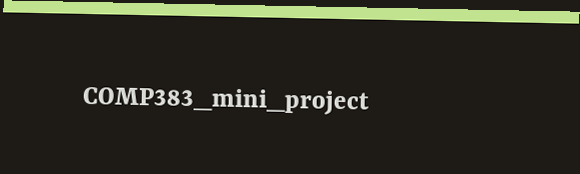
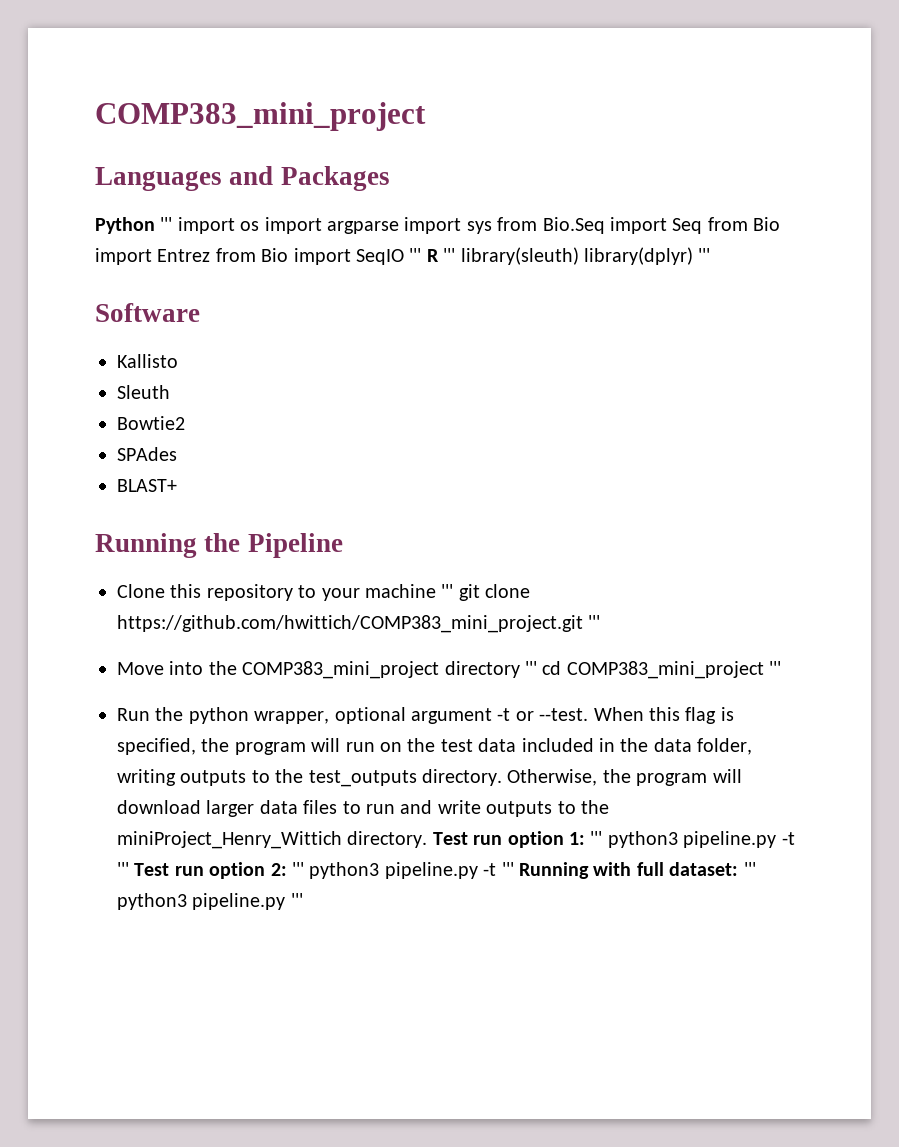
[82,85,369,116] COMP383_mini_project -> [95,102,426,131] [95,166,390,191] [95,217,781,234] [95,247,711,265] [95,303,200,322] [117,354,178,368] [117,385,170,399] [117,416,185,430] [117,447,177,461] [117,479,177,492] [95,533,343,558] [117,584,531,601] [117,615,601,633] [117,661,782,679] [117,707,734,724] [117,738,753,755] [117,769,742,787] [117,800,609,817] [117,831,795,849] [117,862,756,879] [117,893,303,910] COMP383_mini_project // Languages and Packages // Python ''' import os import argparse import sys from Bio.Seq import Seq from Bio import Entrez from Bio import SeqIO ''' R ''' library(sleuth) library(dplyr) ''' // Software // Kallisto // Sleuth // Bowtie2 // SPAdes // BLAST+ // Running the Pipeline // Clone this repository to your machine ''' git clone https://github.com/hwittich/COMP383_mini_project.git ''' // Move into the COMP383_mini_project directory ''' cd COMP383_mini_project ''' // Run the python wrapper, optional argument -t or --test. When this flag is specified, the program will run on the test data included in the data folder, writing outputs to the test_outputs directory. Otherwise, the program will download larger data files to run and write outputs to the miniProject_Henry_Wittich directory. Test run option 1: ''' python3 pipeline.py -t ''' Test run option 2: ''' python3 pipeline.py -t ''' Running with full dataset: ''' python3 pipeline.py '''

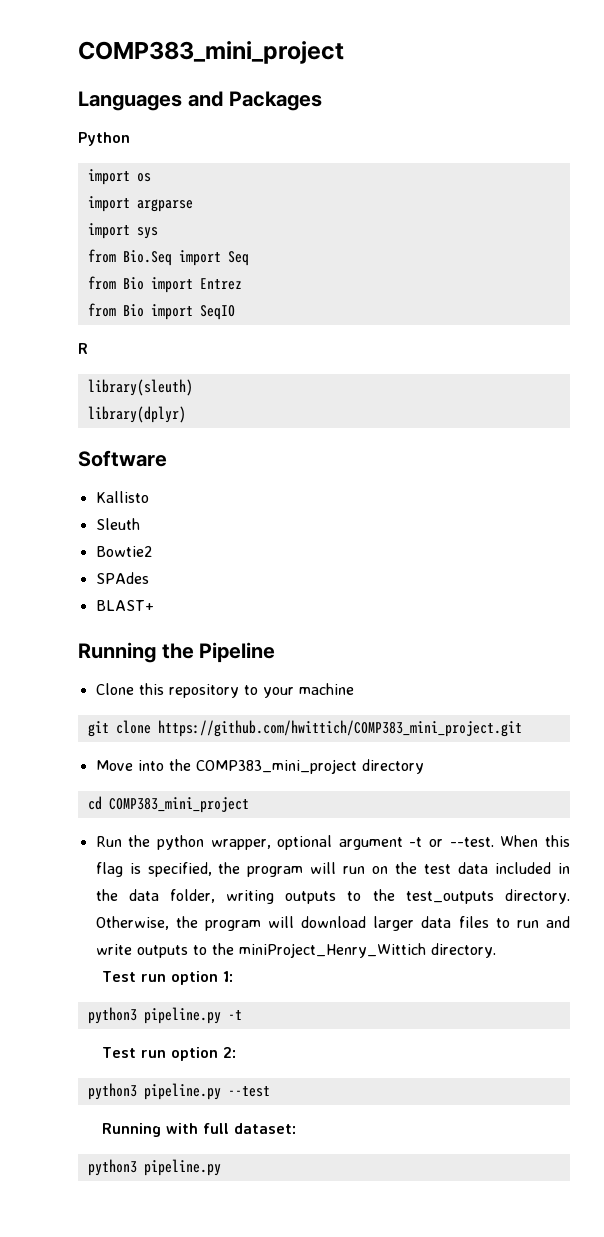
[160,217,173,231] ''' -> (130, 139) //
(260, 226) none -> (151, 177) //
(399, 227) none -> (193, 205) //
(492, 227) none -> (158, 233) //
(703, 226) none -> (249, 258) //
(211, 255) none -> (242, 284) //
[409,248,422,262] ''' -> (235, 312) //
[443,248,456,262] ''' -> (88, 348) //
(579, 256) none -> (193, 387) //
[698,248,711,262] ''' -> (186, 414) none
[441,584,454,598] ''' -> (354, 689) //
[588,615,601,629] ''' -> (522, 728) none
[525,661,537,675] ''' -> (424, 766) //
[769,661,782,675] ''' -> (249, 805) none
(428, 839) none -> (496, 950) //
[590,831,795,848] [117,862,129,876] ''' python3 pipeline.py -t ''' -> [87,1007,242,1024] // python3 pipeline.py -t //
[292,862,514,879] ''' python3 pipeline.py -t ''' -> [87,1083,270,1100] // python3 pipeline.py --test //
[743,862,756,876] [117,893,303,910] ''' python3 pipeline.py ''' -> [87,1159,221,1176] // python3 pipeline.py

